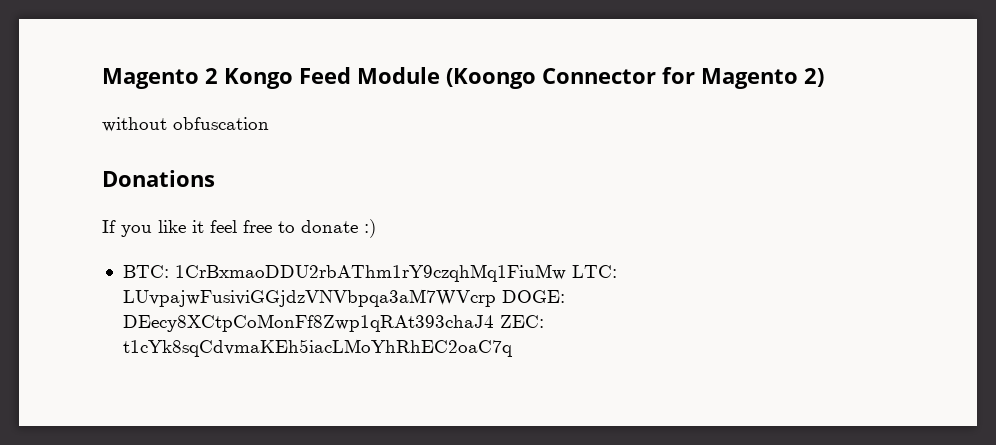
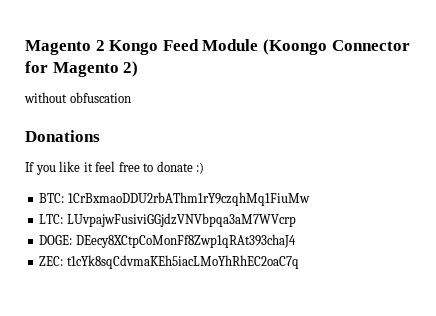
(566, 273) none -> (310, 199) //
(496, 298) none -> (296, 220) //
(494, 323) none -> (296, 241) //

